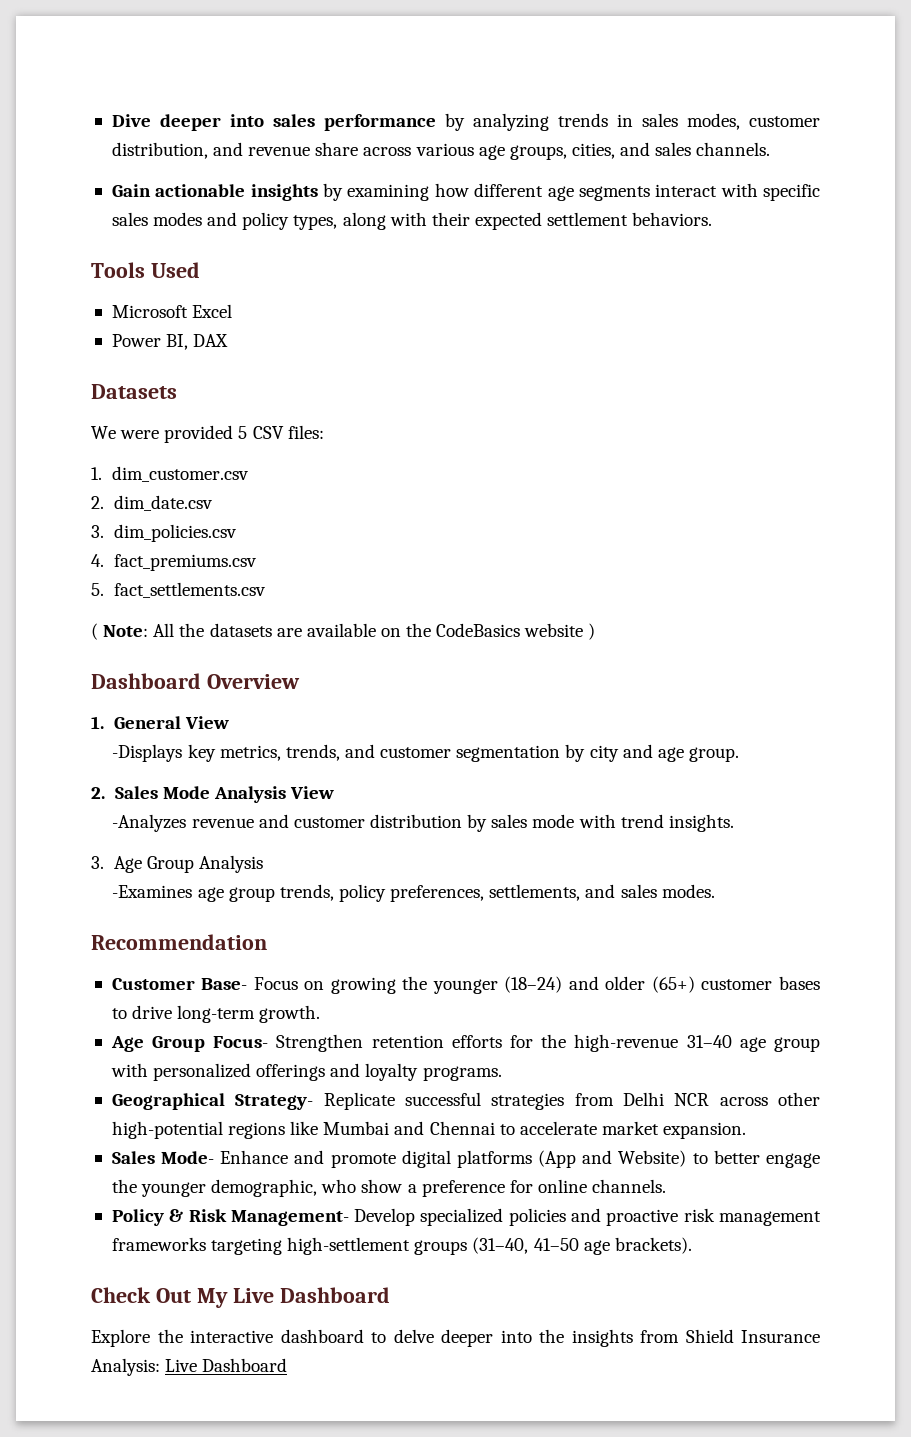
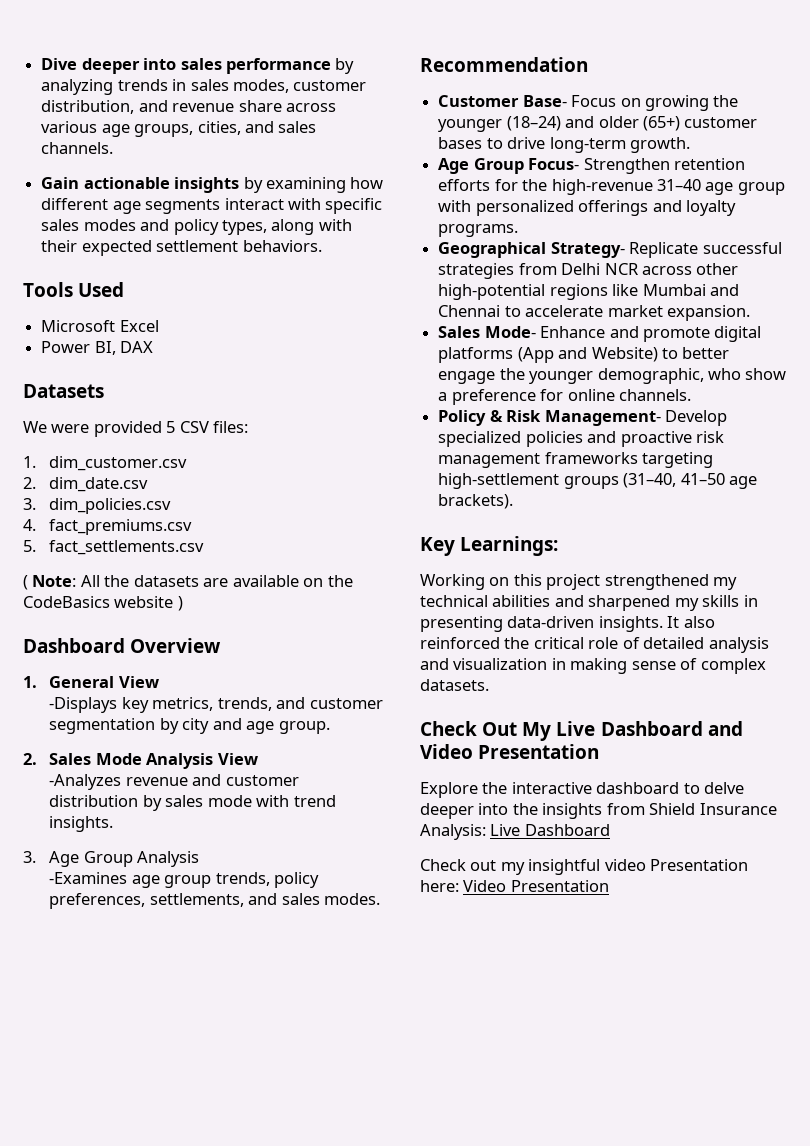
(692, 1245) none -> [420,536,559,556] [420,574,738,590] [420,595,758,611] [420,616,715,632] [420,637,769,653] [420,658,766,674] [420,679,489,691] // Key Learnings: // Working on this project strengthened my technical abilities and sharpened my skills in presenting data-driven insights. It also reinforced the critical role of detailed analysis and visualization in making sense of complex datasets.
(390, 1295) none -> [707,721,743,736] [420,744,600,759] and Video Presentation
(288, 1365) none -> [420,859,749,875] [420,880,609,892] // Check out my insightful video Presentation here: Video Presentation

